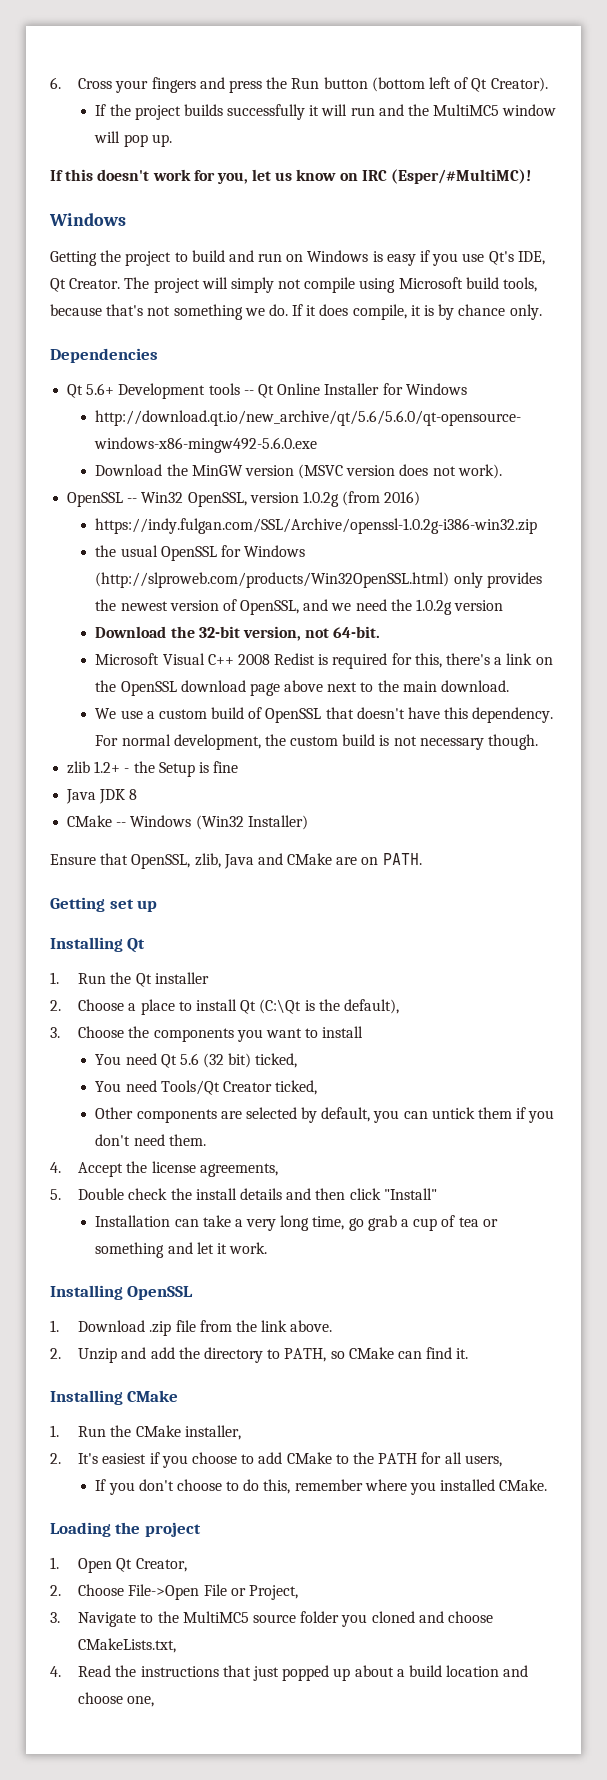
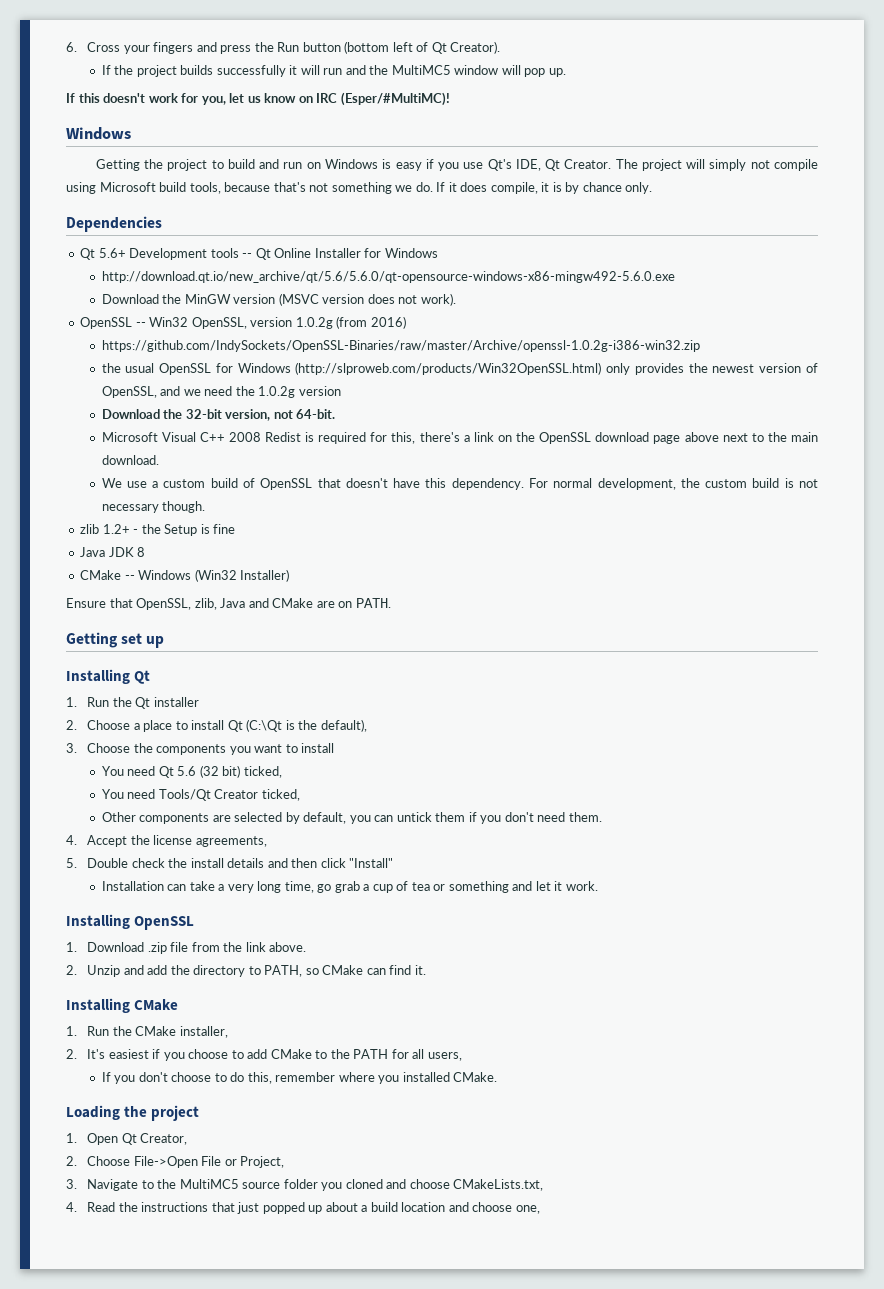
[95,518,538,534] https://indy.fulgan.com/SSL/Archive/openssl-1.0.2g-i386-win32.zip -> [101,340,700,352] https://github.com/IndySockets/OpenSSL-Binaries/raw/master/Archive/openssl-1.0.2g-i386-win32.zip

